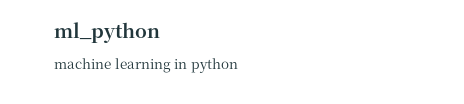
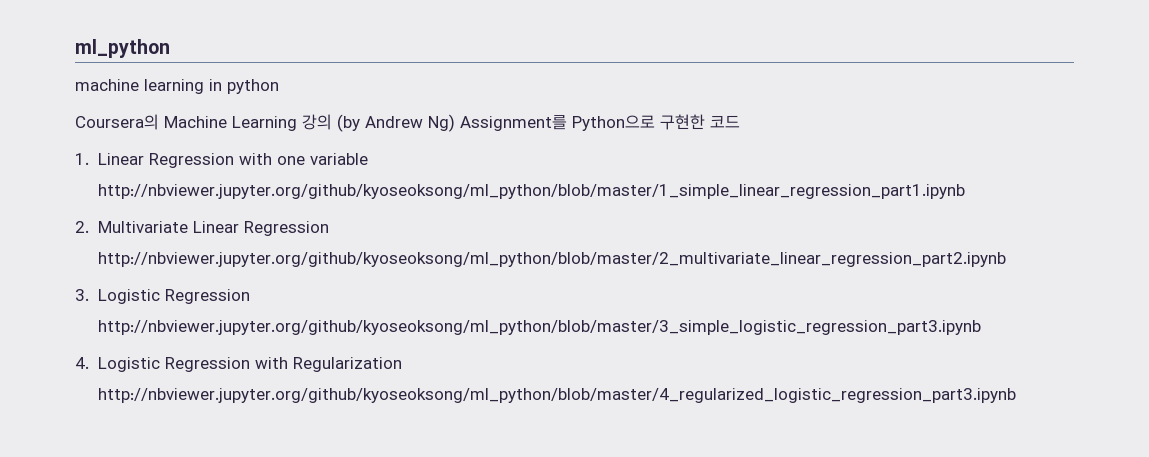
(238, 65) none -> [75,114,740,132] [75,153,368,168] [97,184,965,199] [75,221,329,236] [97,252,1006,267] [75,289,250,304] [97,320,981,335] [75,357,402,372] [97,388,1016,403] // Coursera의 Machine Learning 강의 (by Andrew Ng) Assignment를 Python으로 구현한 코드 // 1. Linear Regression with one variable http://nbviewer.jupyter.org/github/kyoseoksong/ml_python/blob/master/1_simple_linear_regression_part1.ipynb // 2. Multivariate Linear Regression http://nbviewer.jupyter.org/github/kyoseoksong/ml_python/blob/master/2_multivariate_linear_regression_part2.ipynb // 3. Logistic Regression http://nbviewer.jupyter.org/github/kyoseoksong/ml_python/blob/master/3_simple_logistic_regression_part3.ipynb // 4. Logistic Regression with Regularization http://nbviewer.jupyter.org/github/kyoseoksong/ml_python/blob/master/4_regularized_logistic_regression_part3.ipynb

